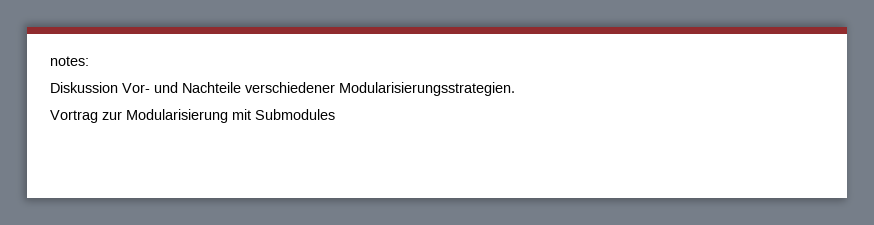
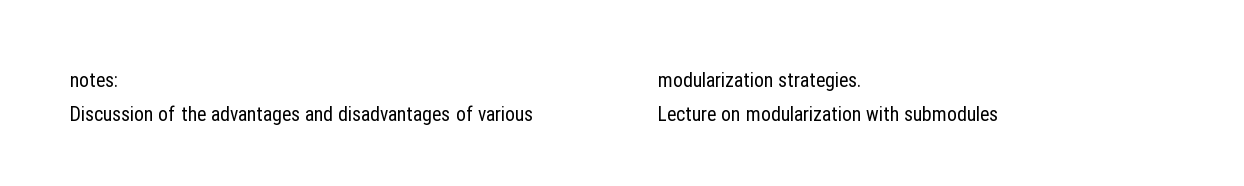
[50,82,515,96] [50,109,335,123] Diskussion Vor- und Nachteile verschiedener Modularisierungsstrategien. // Vortrag zur Modularisierung mit Submodules -> [70,105,533,125] [658,72,862,91] [658,106,999,121] Discussion of the advantages and disadvantages of various modularization strategies. // Lecture on modularization with submodules

